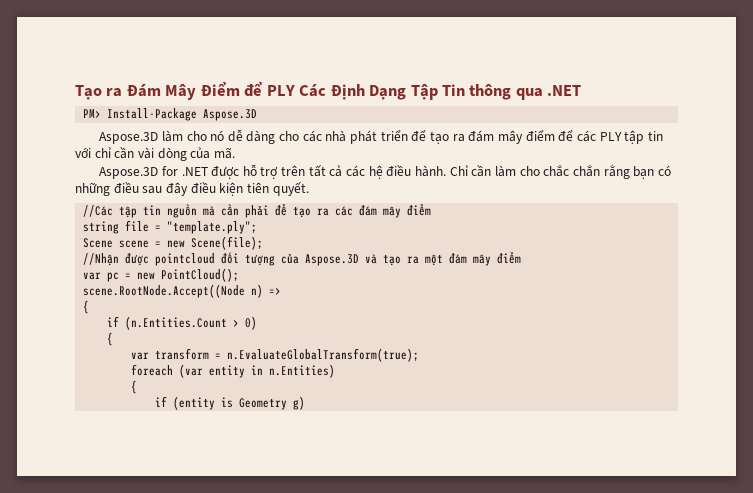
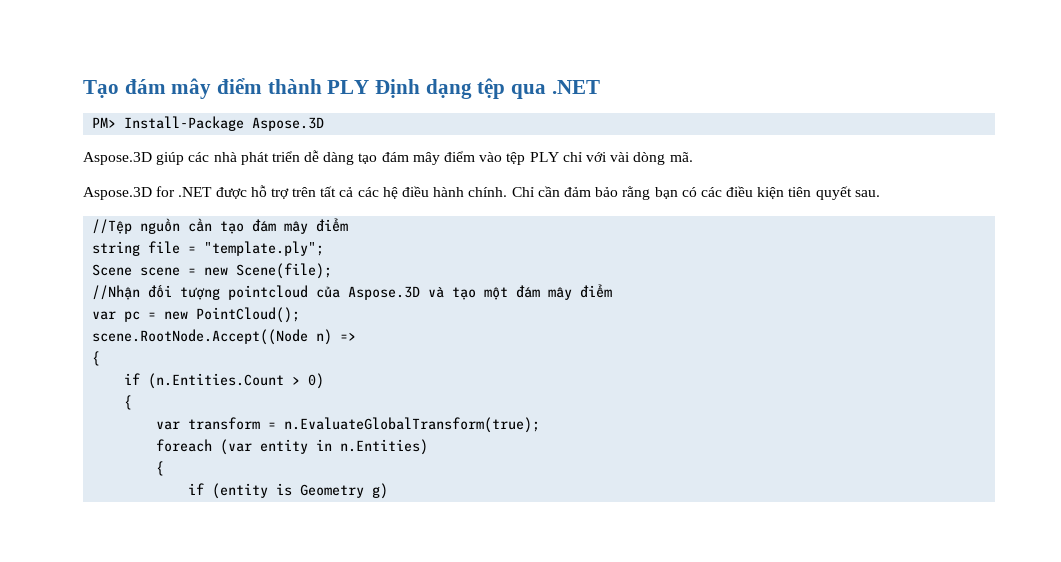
[106,81,512,100] ra Đám Mây Điểm để PLY Các Định Dạng Tập Tin thông -> [124,78,506,99] đám mây điểm thành PLY Định dạng tệp
[161,129,663,144] [75,147,135,159] làm cho nó dễ dàng cho các nhà phát triển để tạo ra đám mây điểm để các PLY tập tin với chỉ cần -> [156,150,607,165] giúp các nhà phát triển dễ dàng tạo đám mây điểm vào tệp PLY chỉ với
[190,147,211,159] của -> (666, 158) none
[414,164,671,179] [75,182,309,196] [83,204,354,218] hành. Chỉ cần làm cho chắc chắn rằng bạn có những điều sau đây điều kiện tiên quyết. // //Các tập tin nguồn mà cần phải để tạo ra các -> [433,186,880,200] [92,218,245,234] hành chính. Chỉ cần đảm bảo rằng bạn có các điều kiện tiên quyết sau. // //Tệp nguồn cần tạo
[125,253,216,266] được pointcloud -> (141, 292) none
(276, 260) none -> [228,285,309,300] pointcloud
[407,256,420,264] ra -> (477, 293) none

